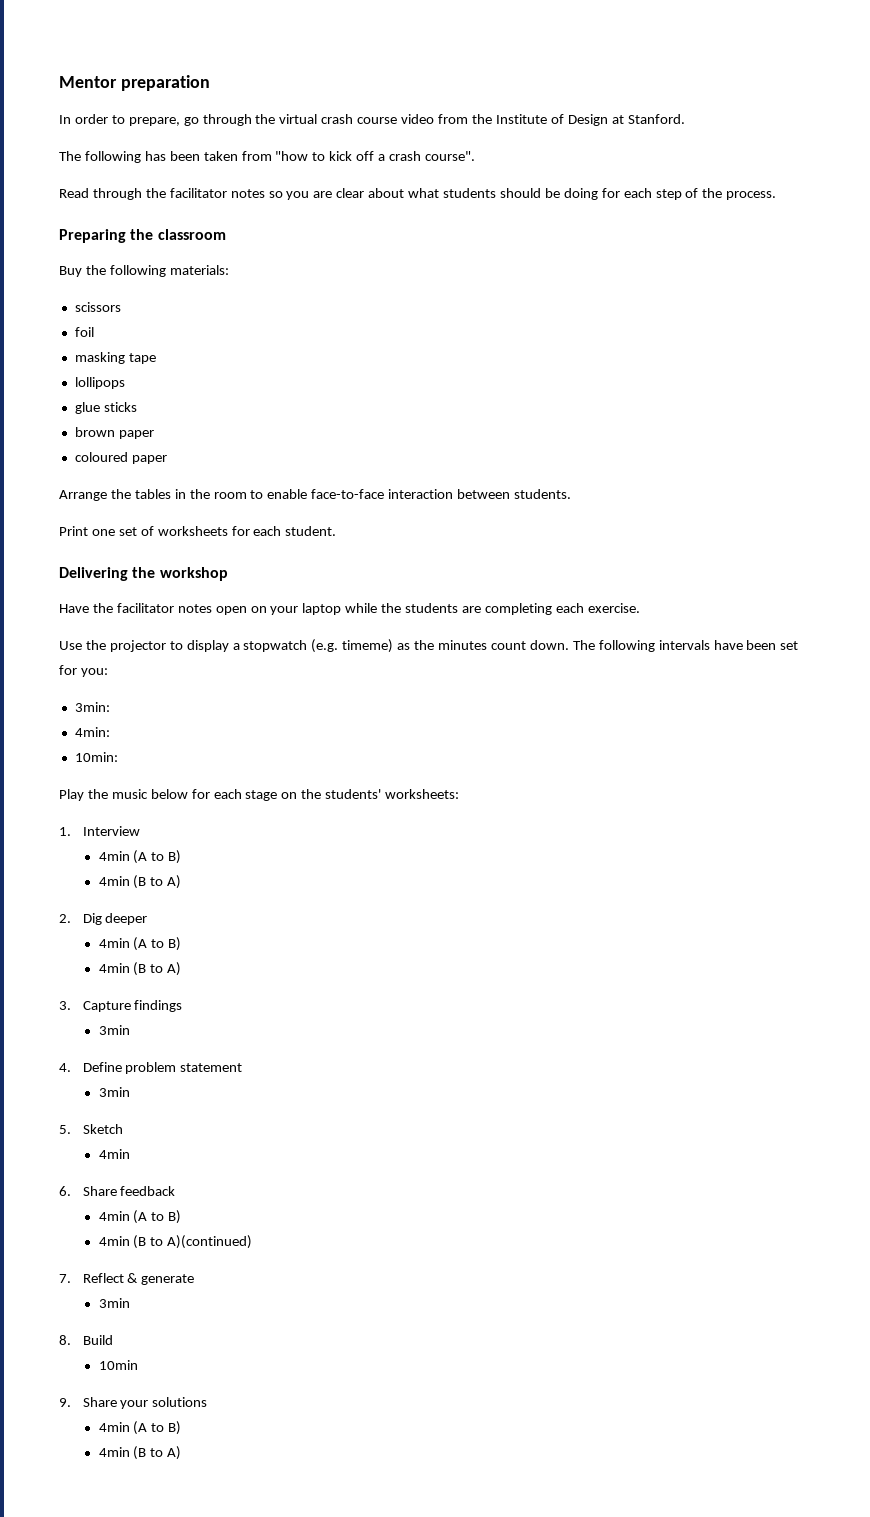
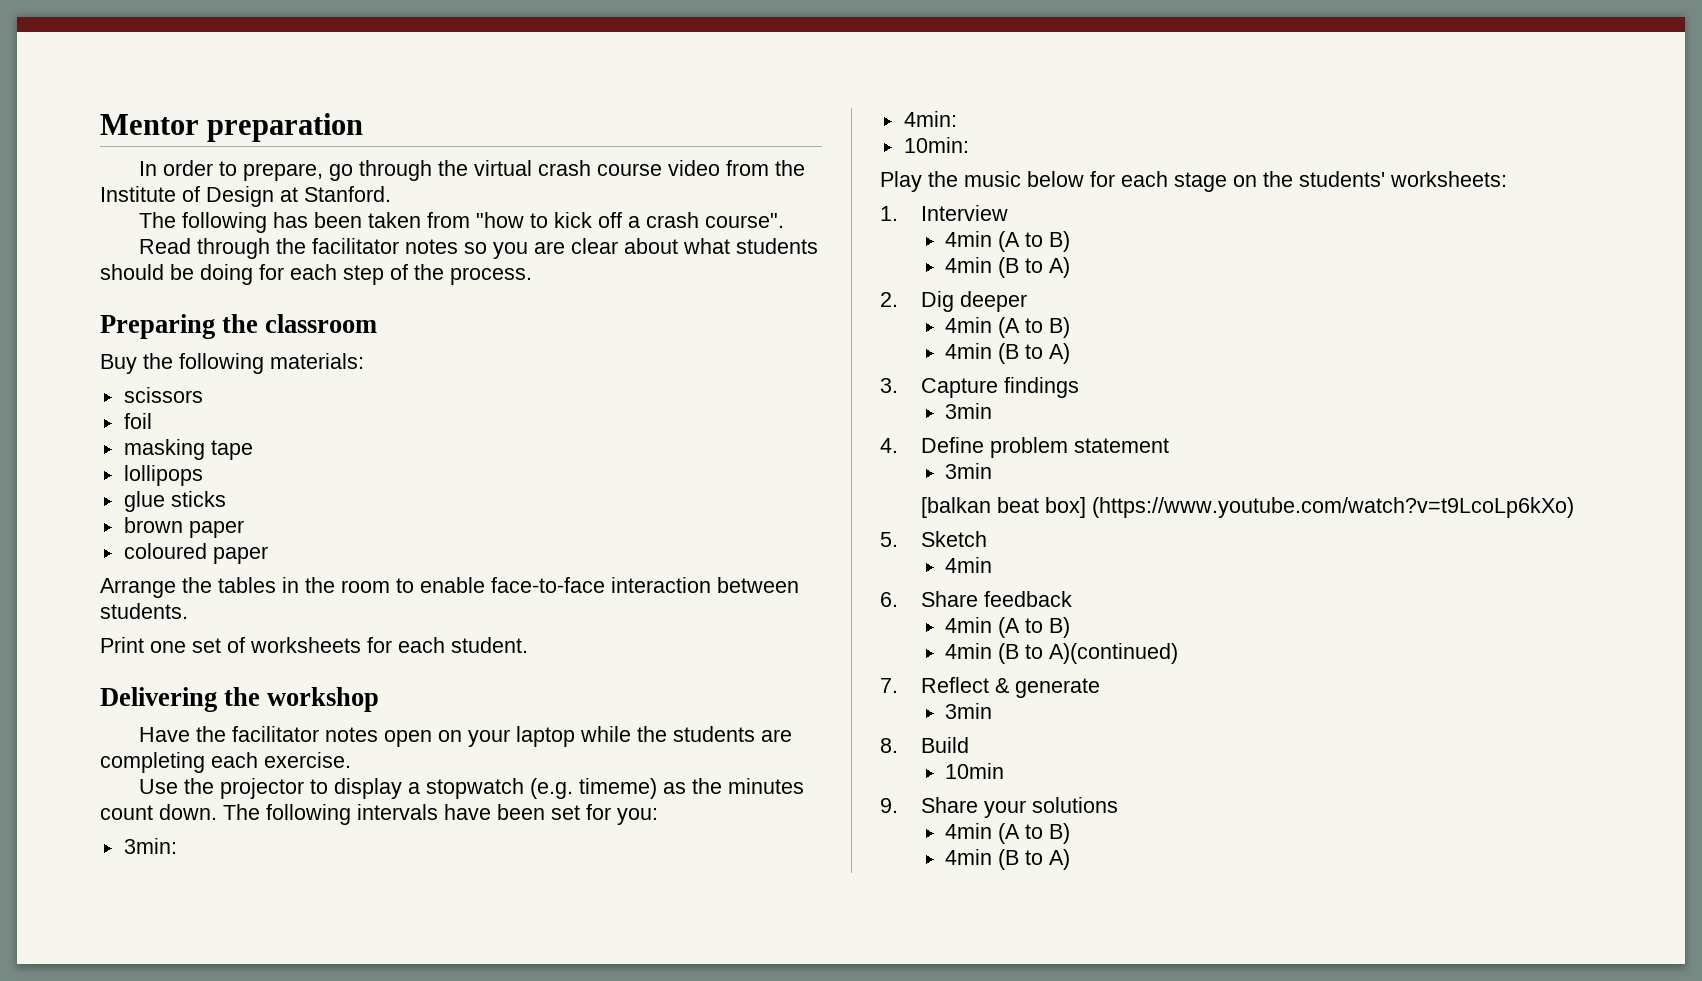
(130, 1092) none -> [921,497,1575,518] // [balkan beat box] (https://www.youtube.com/watch?v=t9LcoLp6kXo)

